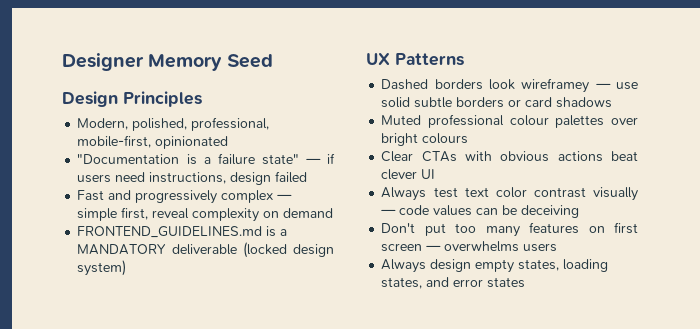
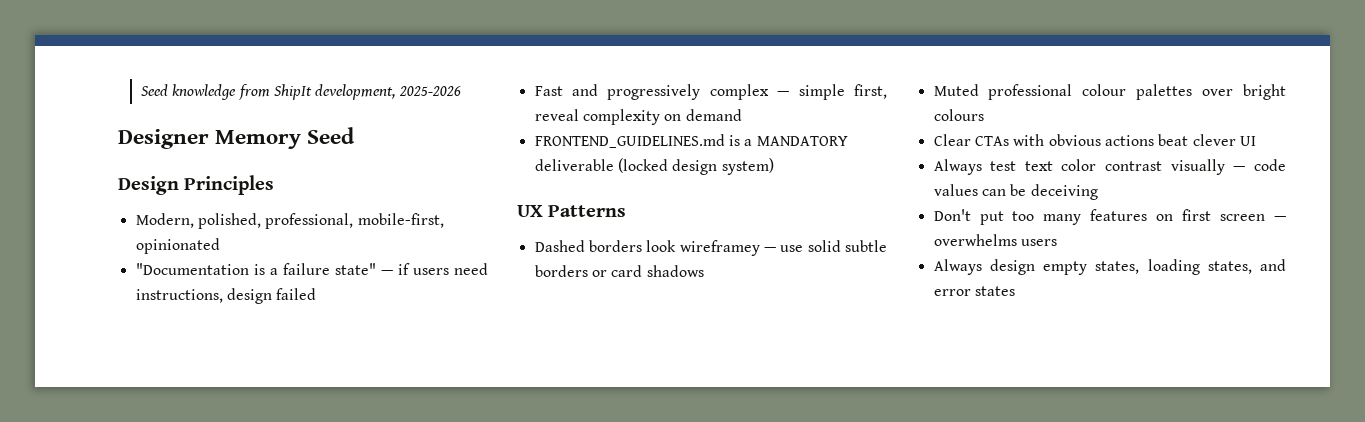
(62, 62) none -> [141,84,461,100] Seed knowledge from ShipIt development, 2025-2026 //

